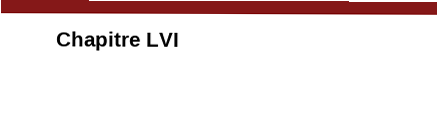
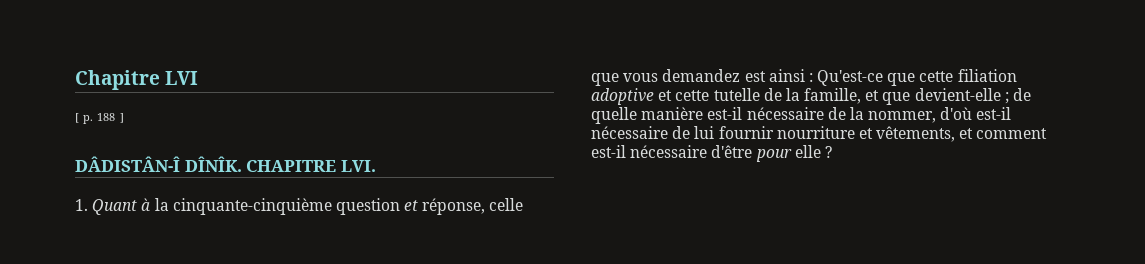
(180, 39) none -> [75,113,124,124] [75,156,376,172] [75,198,524,215] [591,69,1017,86] [591,88,1032,105] [591,107,1012,124] [591,126,1048,142] [591,145,832,162] // [ p. 188 ] // DÂDISTÂN-Î DÎNÎK. CHAPITRE LVI. // 1. Quant à la cinquante-cinquième question et réponse, celle que vous demandez est ainsi : Qu'est-ce que cette filiation adoptive et cette tutelle de la famille, et que devient-elle ; de quelle manière est-il nécessaire de la nommer, d'où est-il nécessaire de lui fournir nourriture et vêtements, et comment est-il nécessaire d'être pour elle ?

